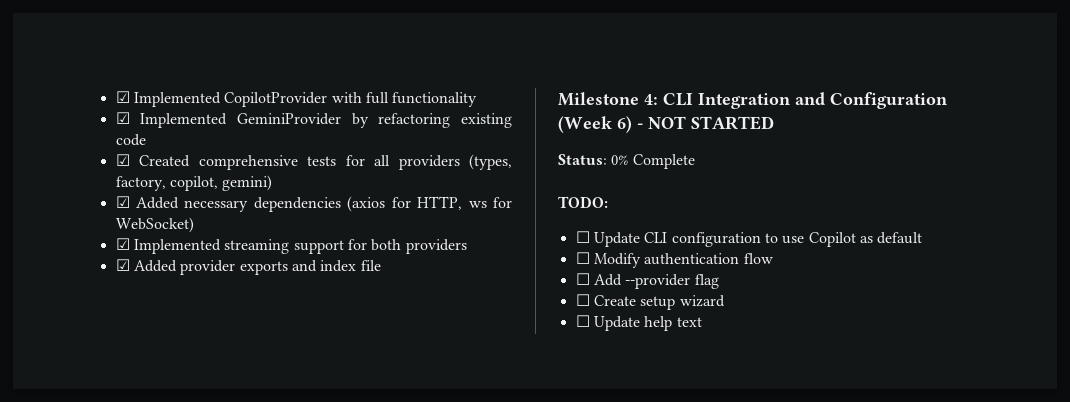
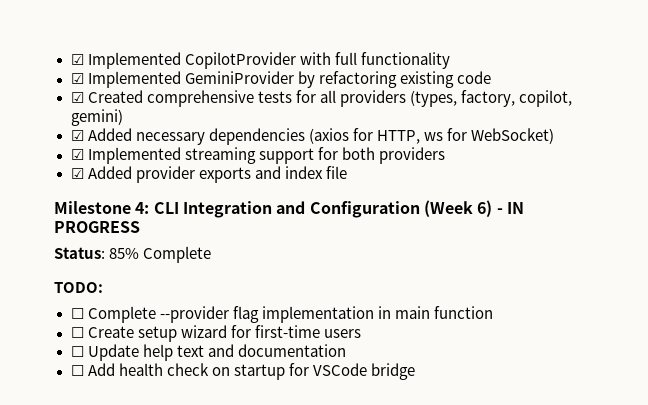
[648,116,774,130] NOT STARTED -> [506,202,524,214] [54,221,140,233] IN PROGRESS
[611,155,629,165] 0% -> [109,248,140,259] 85%
[593,232,923,247] [575,252,773,268] [575,273,719,289] Update CLI configuration to use Copilot as default // ☐ Modify authentication flow // ☐ Add --provider flag -> [87,306,493,323] Complete --provider flag implementation in main function
(725, 301) none -> [230,325,361,338] for first-time users
(702, 322) none -> [207,344,346,357] [70,363,415,380] and documentation // ☐ Add health check on startup for VSCode bridge

